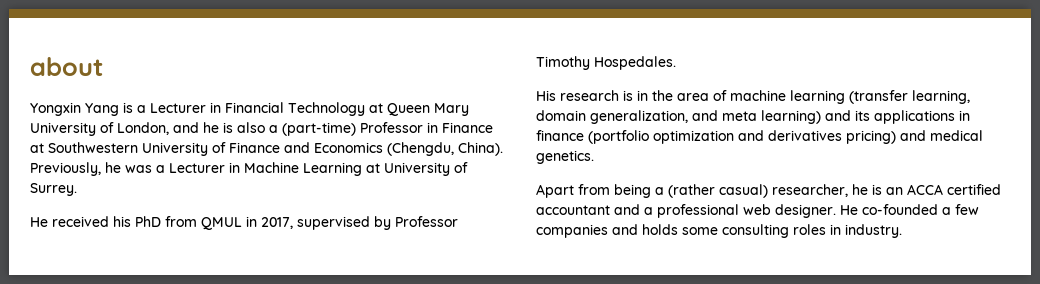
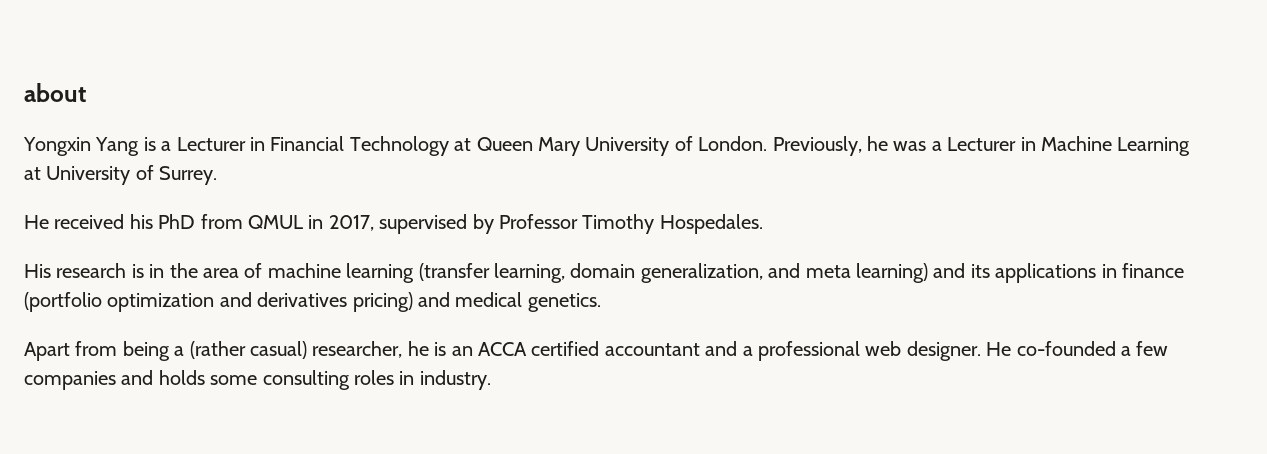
[117,122,493,136] [30,142,503,156] London, and he is also a (part-time) Professor in Finance at Southwestern University of Finance and Economics (Chengdu, China). -> [698,136,768,151] London.

